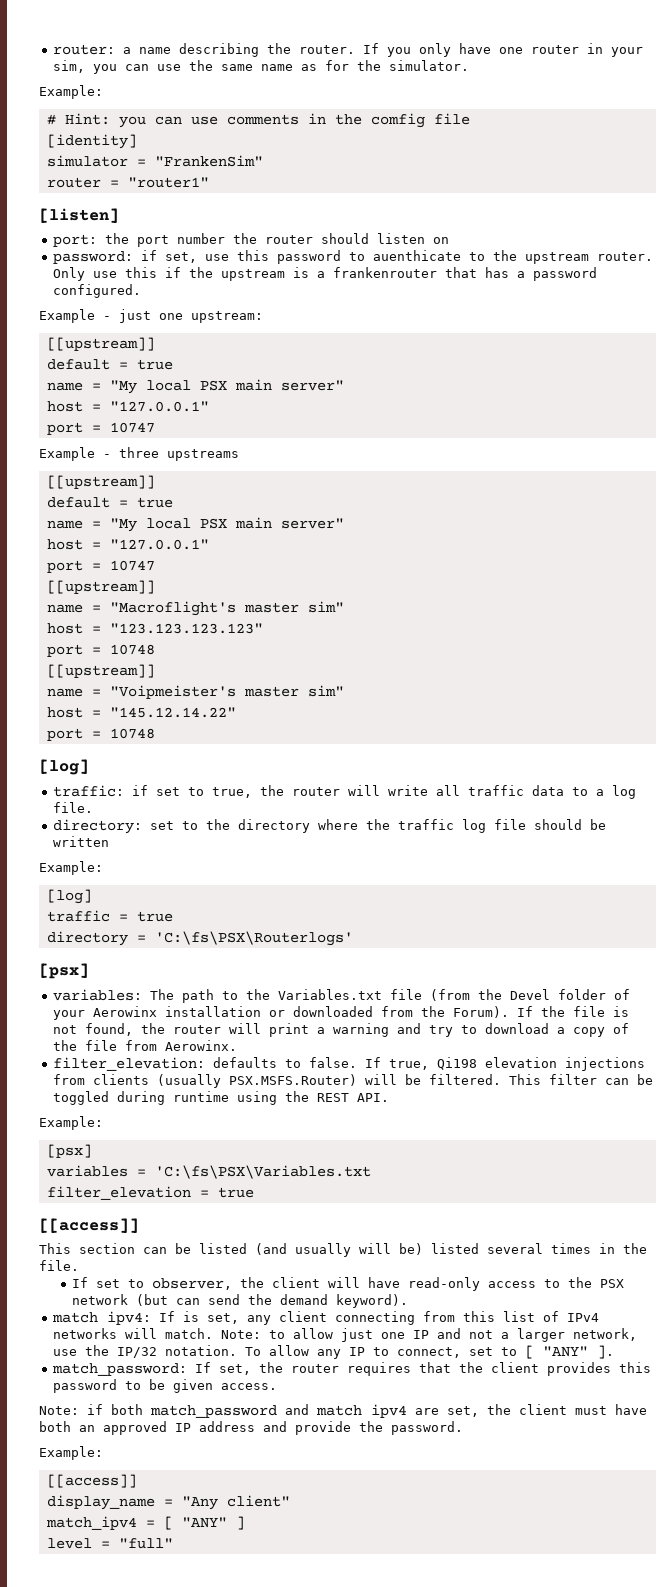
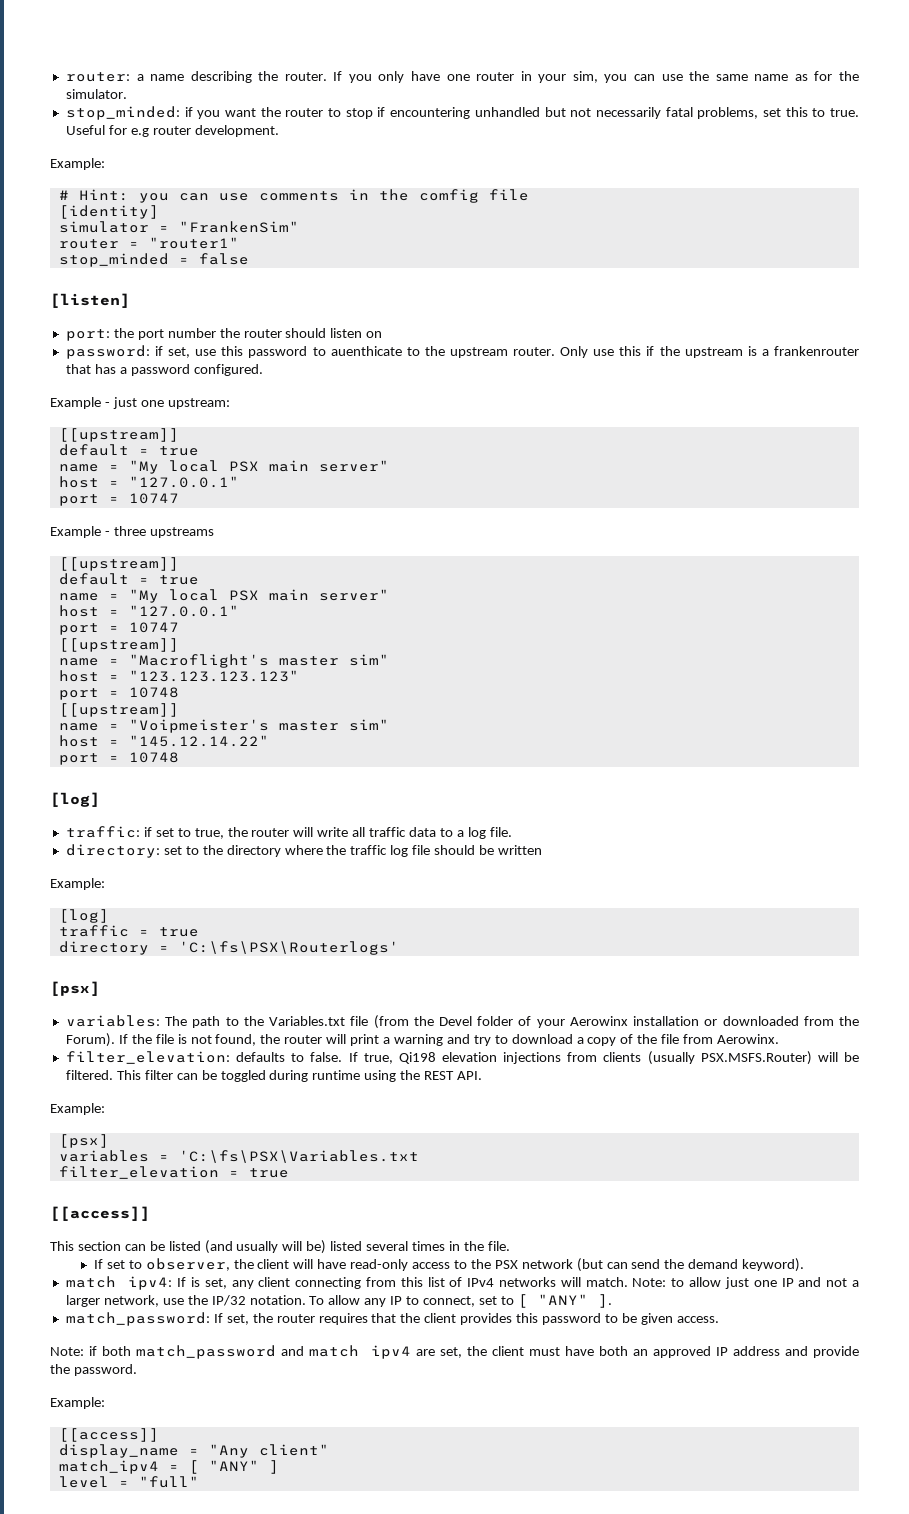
(469, 65) none -> [65,106,860,120] [65,125,279,137] // stop_minded: if you want the router to stop if encountering unhandled but not necessarily fatal problems, set this to true. Useful for e.g router development.
(209, 182) none -> [58,253,249,267] // stop_minded = false

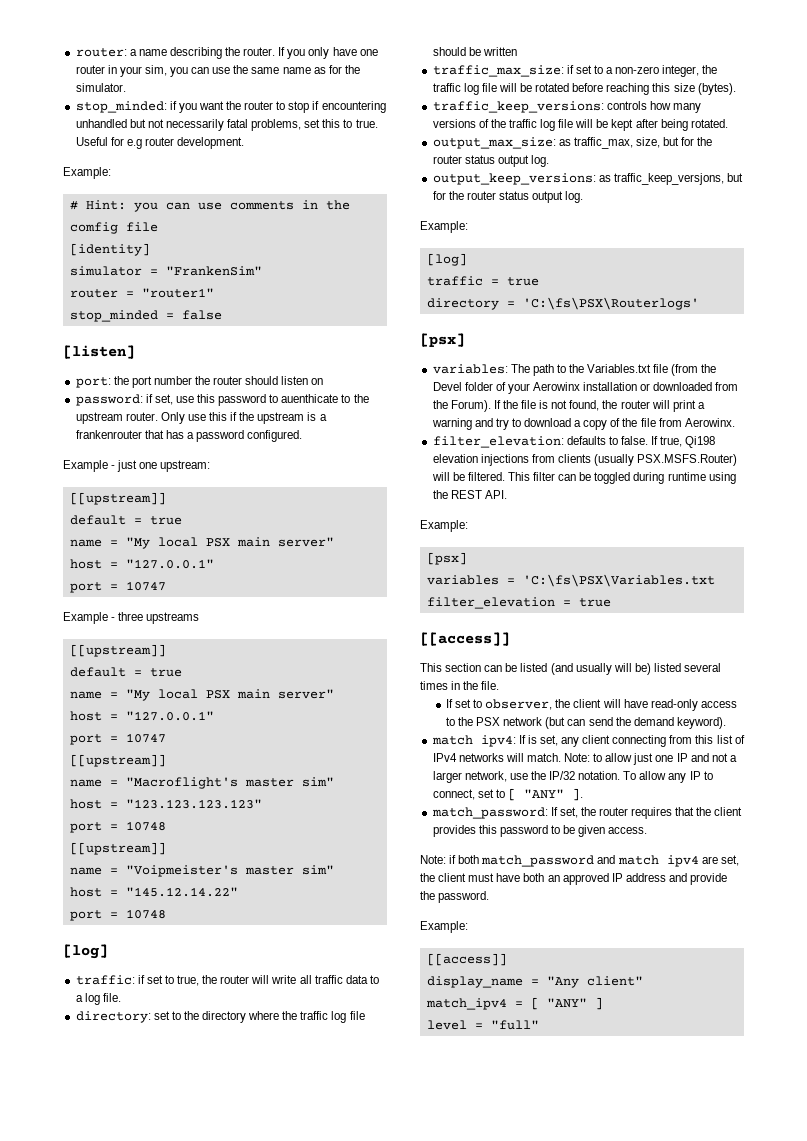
(542, 850) none -> [432,65,718,77] [432,83,736,95] [432,101,701,113] [432,119,728,131] [432,137,713,149] [432,155,549,167] [432,173,743,185] [432,191,584,203] // traffic_max_size: if set to a non-zero integer, the traffic log file will be rotated before reaching this size (bytes). // traffic_keep_versions: controls how many versions of the traffic log file will be kept after being rotated. // output_max_size: as traffic_max, size, but for the router status output log. // output_keep_versions: as traffic_keep_versjons, but for the router status output log.

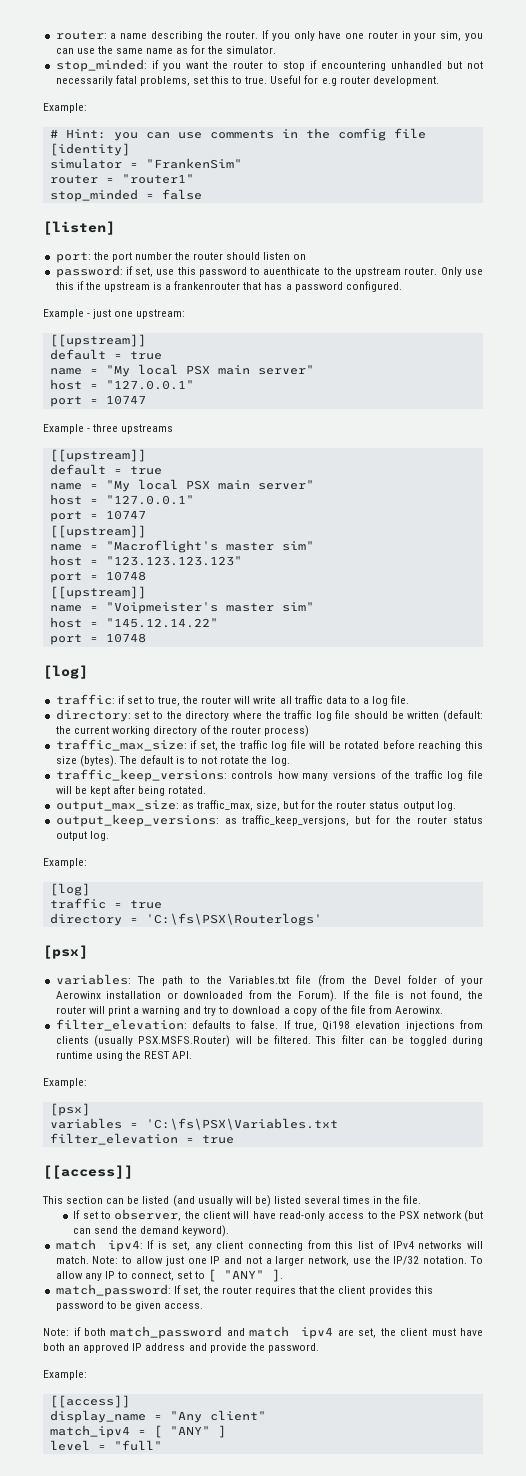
[432,65,700,77] // traffic_max_size: if set to a non-zero integer, -> [442,710,483,722] [55,725,310,737] [55,739,218,751] (default: the current working directory of the router process) // traffic_max_size: if set,
(736, 89) none -> [118,755,290,766] The default is to not rotate the log.

